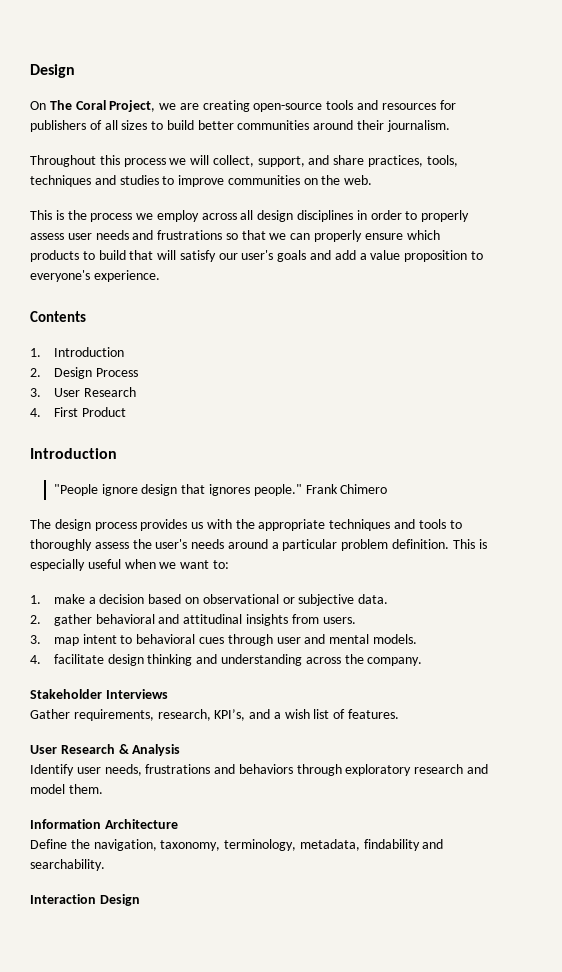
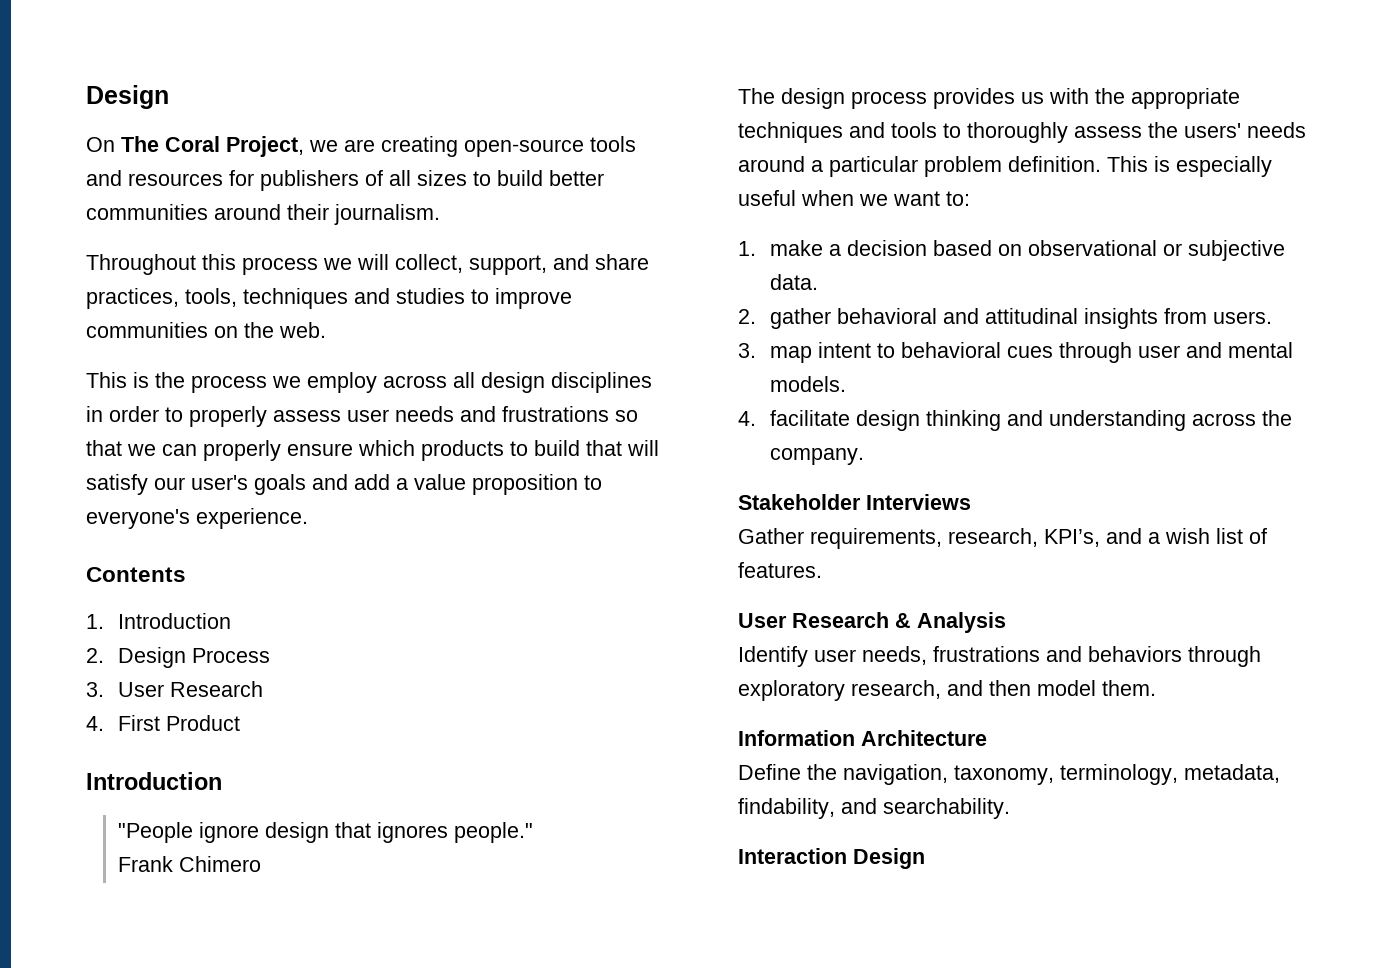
(302, 490) none -> (534, 832) //
[155,539,188,549] user's -> [1184,123,1241,138] users'
[414,764,489,774] research and -> [851,680,1031,699] research, and then
[363,839,420,851] findability -> [738,798,835,819] findability,

